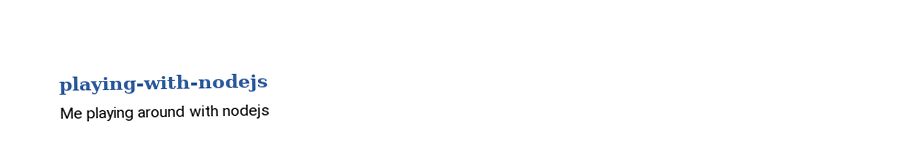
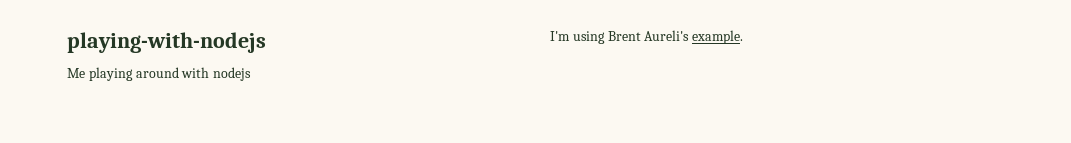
(270, 112) none -> [550,30,744,44] // I'm using Brent Aureli's example.

